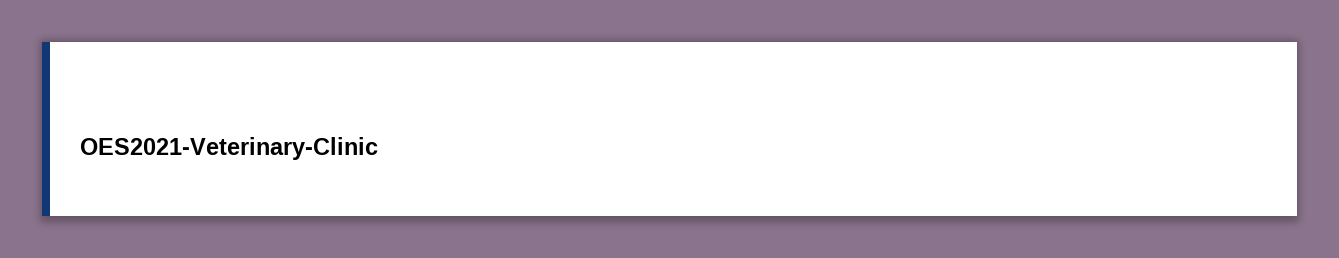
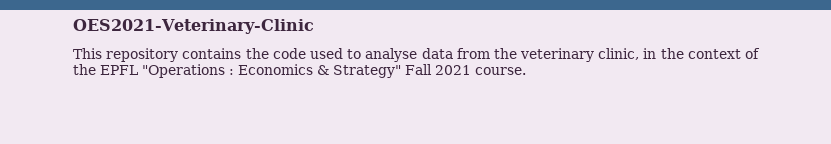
(378, 148) none -> [73,48,760,62] [73,64,526,78] // This repository contains the code used to analyse data from the veterinary clinic, in the context of the EPFL "Operations : Economics & Strategy" Fall 2021 course.

